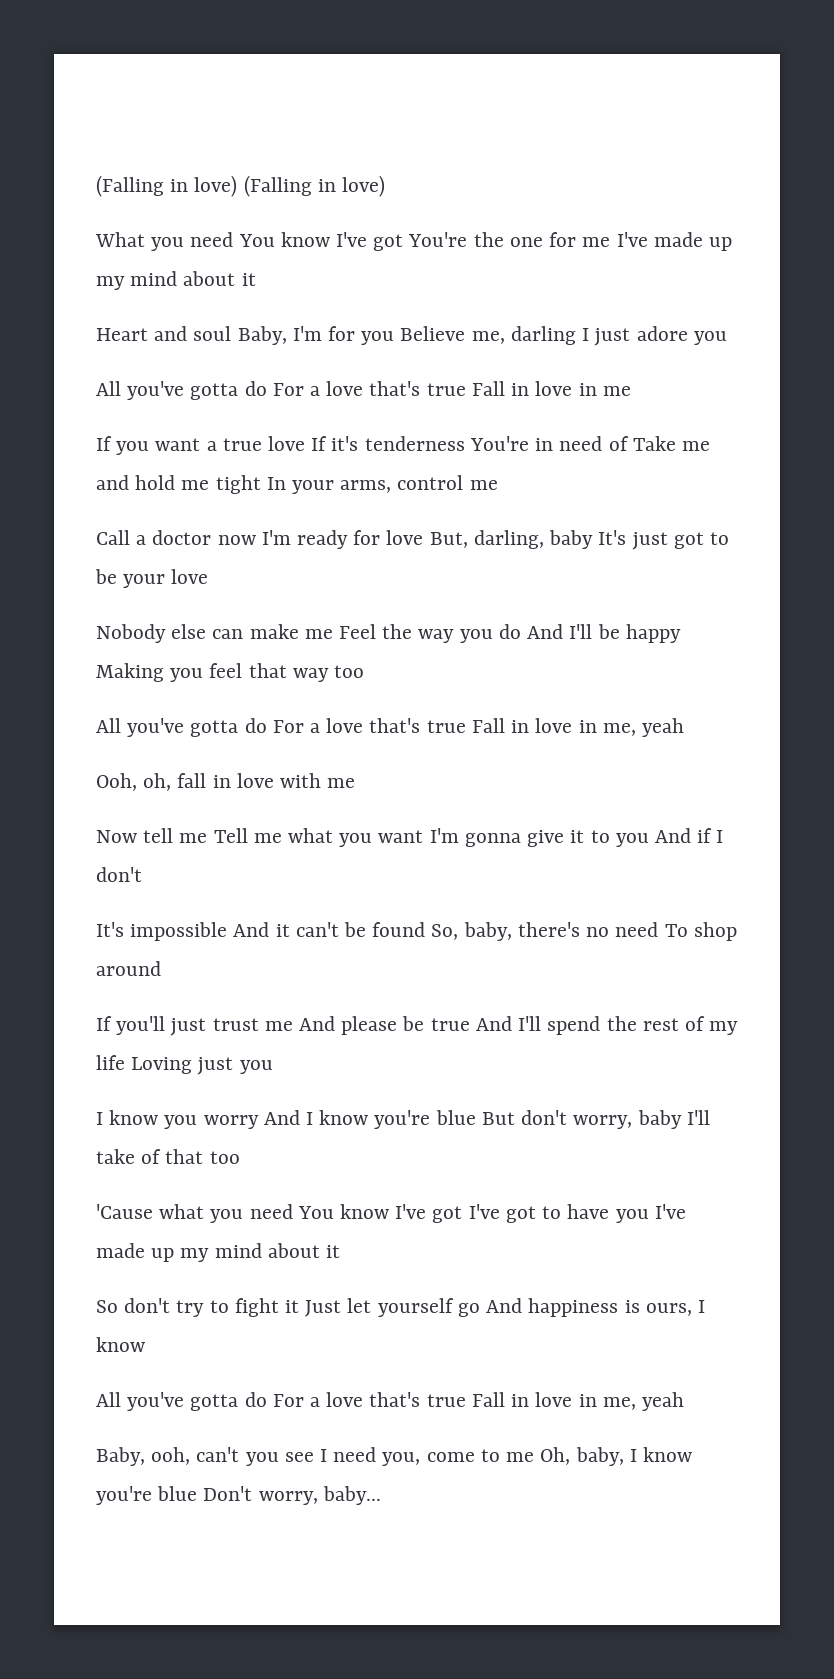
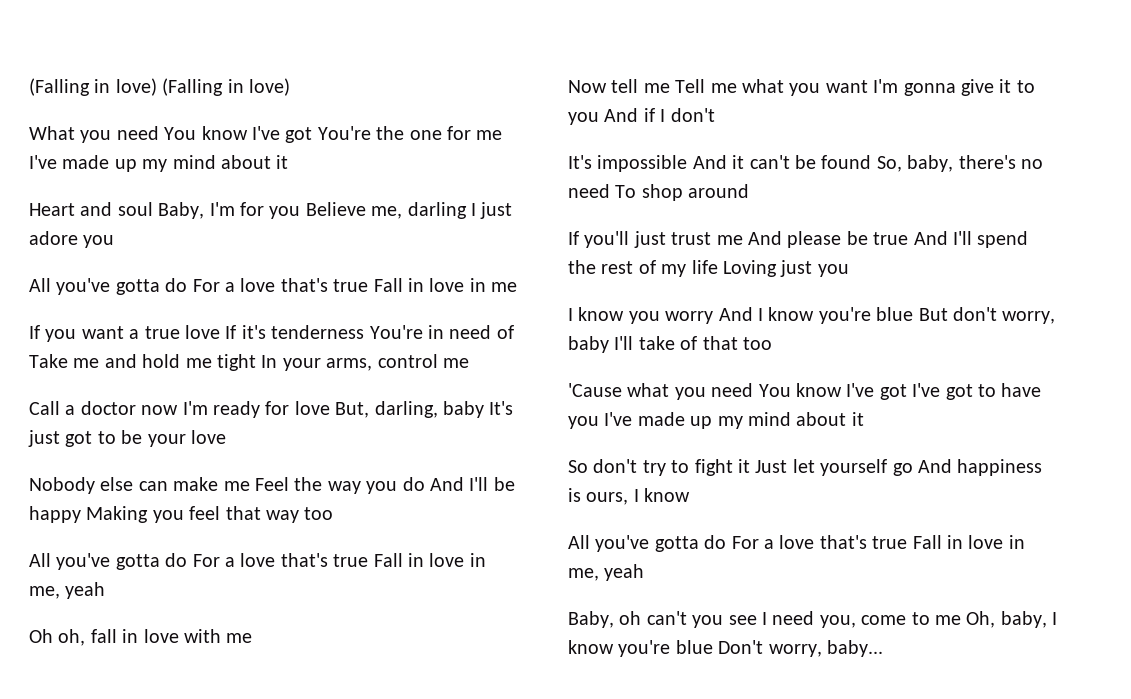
[96,773,137,791] Ooh, -> [29,629,53,643] Oh
[151,1447,191,1465] ooh, -> [619,611,642,625] oh

